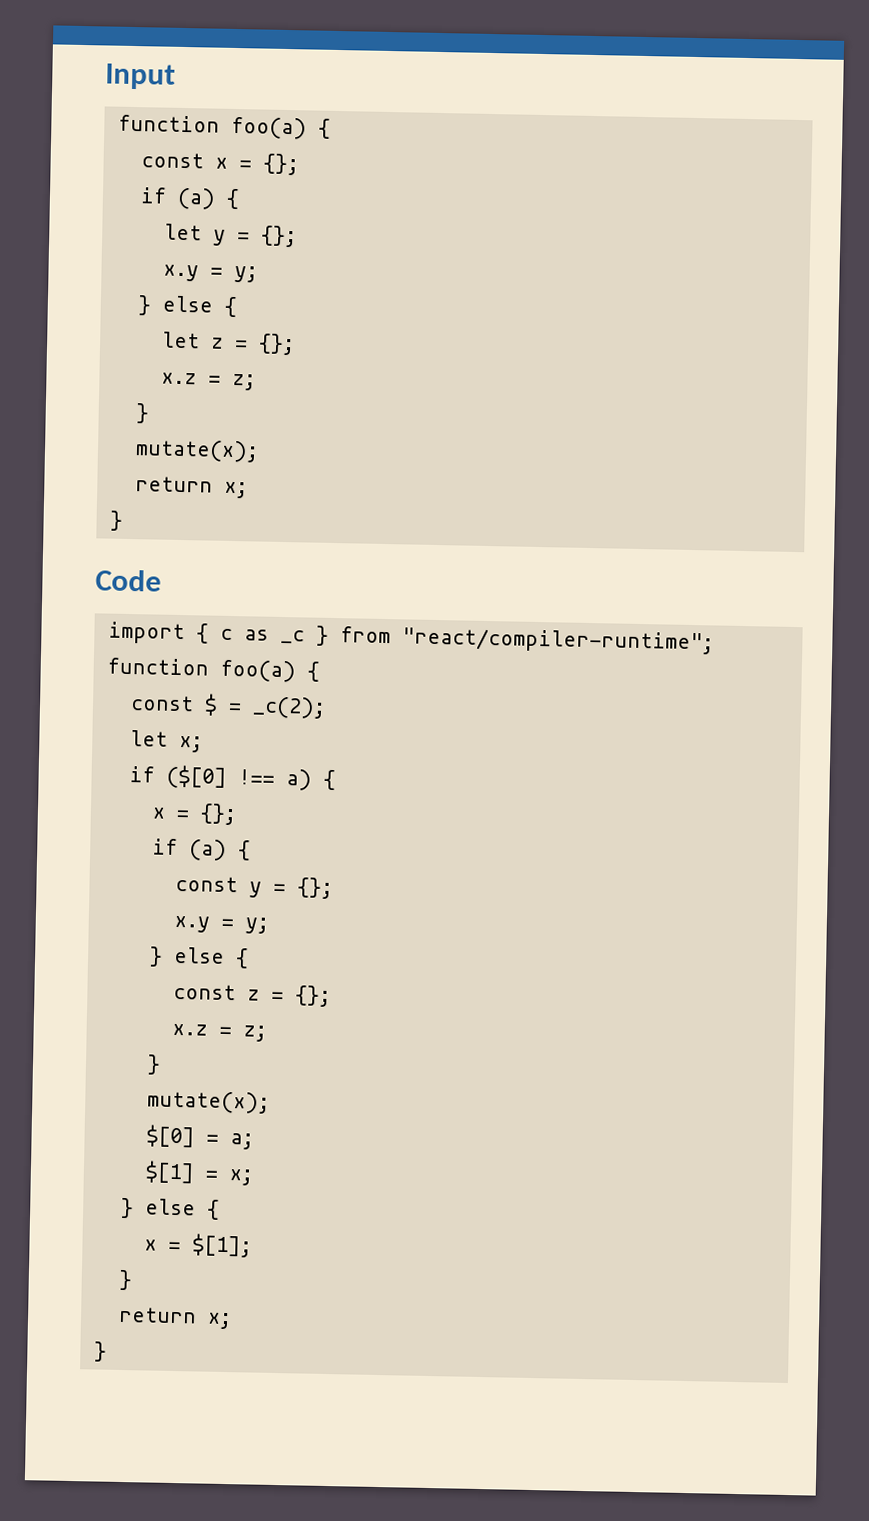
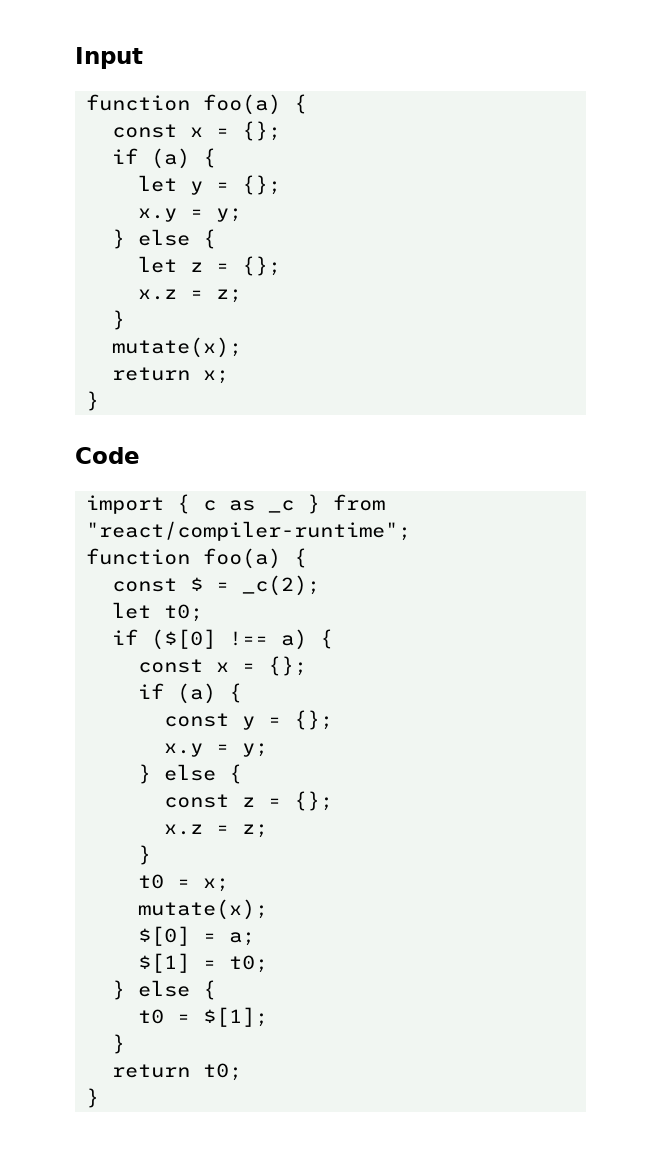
[178,735,203,753] x; -> [163,604,203,622] t0;
(336, 780) none -> [137,659,203,673] const
(161, 1064) none -> [137,874,229,892] // t0 = x;
[228,1169,253,1186] [119,1197,220,1220] [143,1239,157,1251] x; // } else { // x -> [228,955,268,973] [111,980,216,1000] [137,1009,164,1024] t0; // } else { // t0
[206,1312,232,1330] x; -> [202,1063,242,1081] t0;

